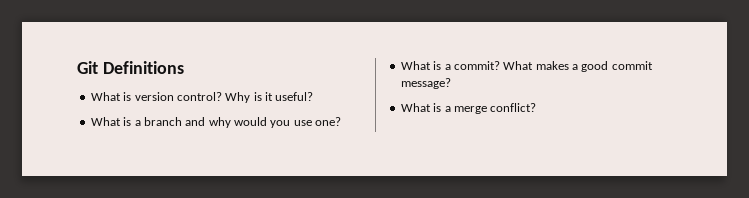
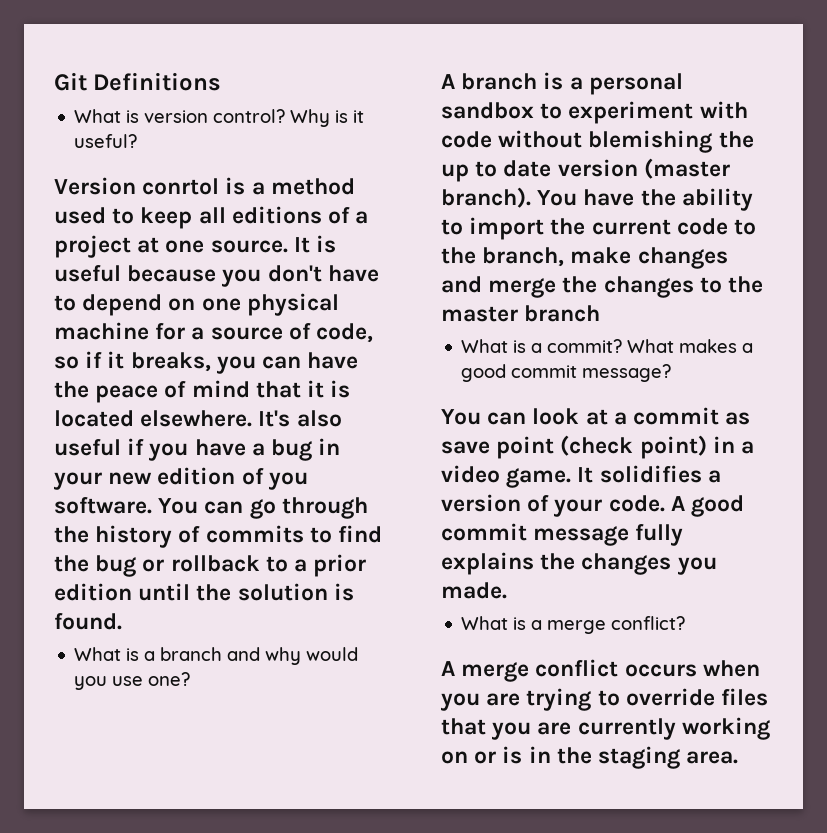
(314, 96) none -> [54,177,355,195] [54,206,369,229] [54,235,337,258] [54,265,379,287] [54,293,339,316] [54,322,374,343] [54,351,359,374] [54,380,351,403] [54,410,342,427] [54,438,341,461] [54,467,308,490] [54,497,368,519] [54,525,383,548] [54,554,367,577] [54,583,354,601] [54,613,122,630] // Version conrtol is a method used to keep all editions of a project at one source. It is useful because you don't have to depend on one physical machine for a source of code, so if it breaks, you can have the peace of mind that it is located elsewhere. It's also useful if you have a bug in your new edition of you software. You can go through the history of commits to find the bug or rollback to a prior edition until the solution is found.
(342, 121) none -> [441,72,683,95] [441,101,748,124] [441,130,754,153] [441,158,730,182] [441,187,753,211] [441,217,757,240] [441,247,728,269] [441,276,764,298] [441,305,601,322] // A branch is a personal sandbox to experiment with code without blemishing the up to date version (master branch). You have the ability to import the current code to the branch, make changes and merge the changes to the master branch
(451, 83) none -> [441,407,751,425] [441,435,755,459] [441,465,721,488] [441,494,745,517] [441,523,684,546] [441,552,717,575] [441,582,507,599] // You can look at a commit as save point (check point) in a video game. It solidifies a version of your code. A good commit message fully explains the changes you made.
(537, 107) none -> [441,659,760,682] [441,688,769,711] [441,717,770,740] [441,746,739,769] // A merge conflict occurs when you are trying to override files that you are currently working on or is in the staging area.

